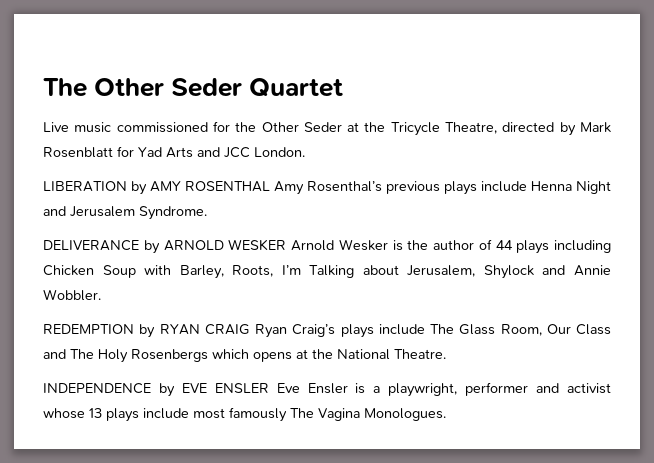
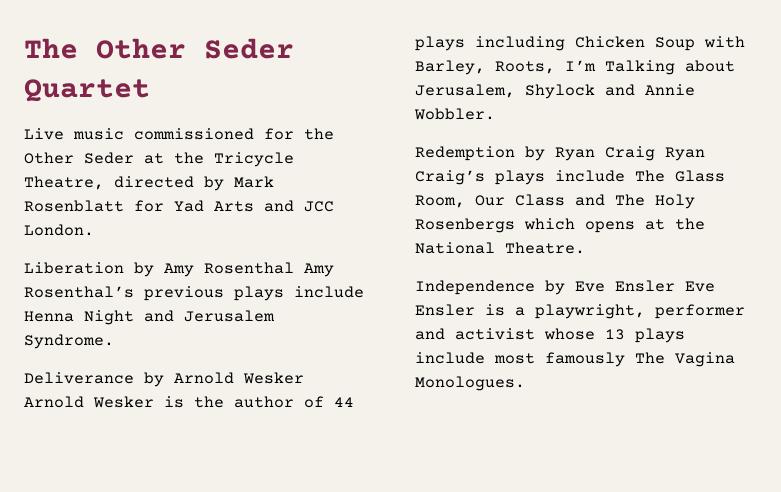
[43,181,270,195] LIBERATION by AMY ROSENTHAL -> [24,262,294,277] Liberation by Amy Rosenthal
[43,239,287,254] DELIVERANCE by ARNOLD WESKER -> [24,372,304,387] Deliverance by Arnold Wesker
[43,324,250,338] REDEMPTION by RYAN CRAIG -> [415,146,655,161] Redemption by Ryan Craig
[43,383,269,397] INDEPENDENCE by EVE ENSLER -> [415,280,675,295] Independence by Eve Ensler

